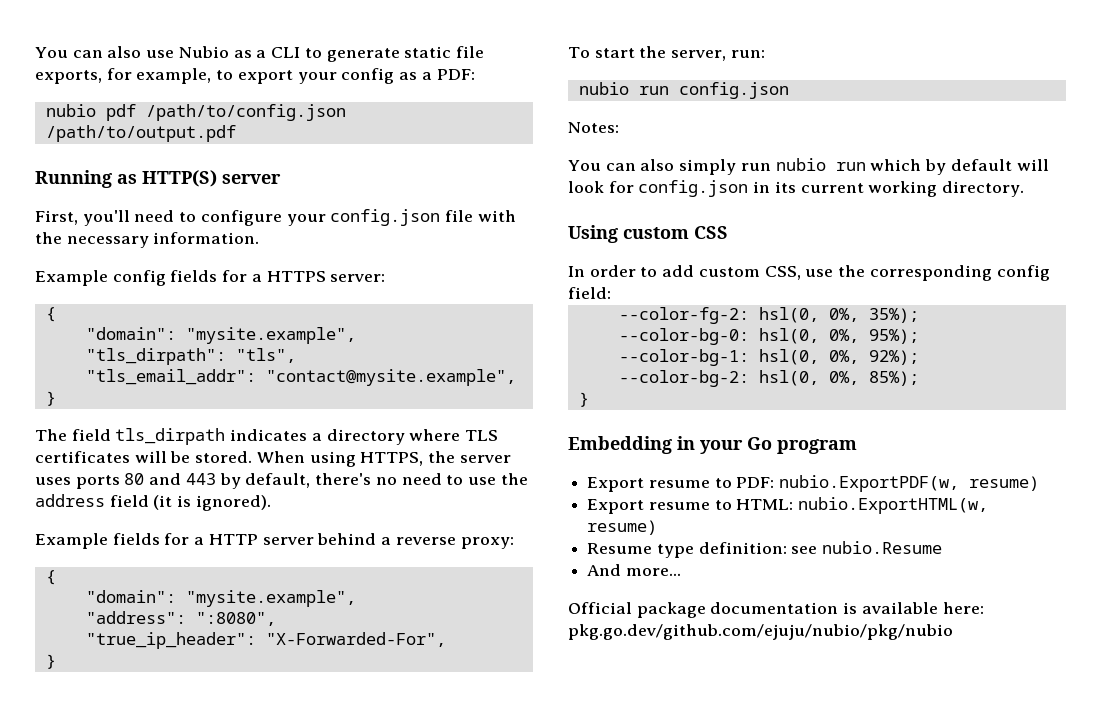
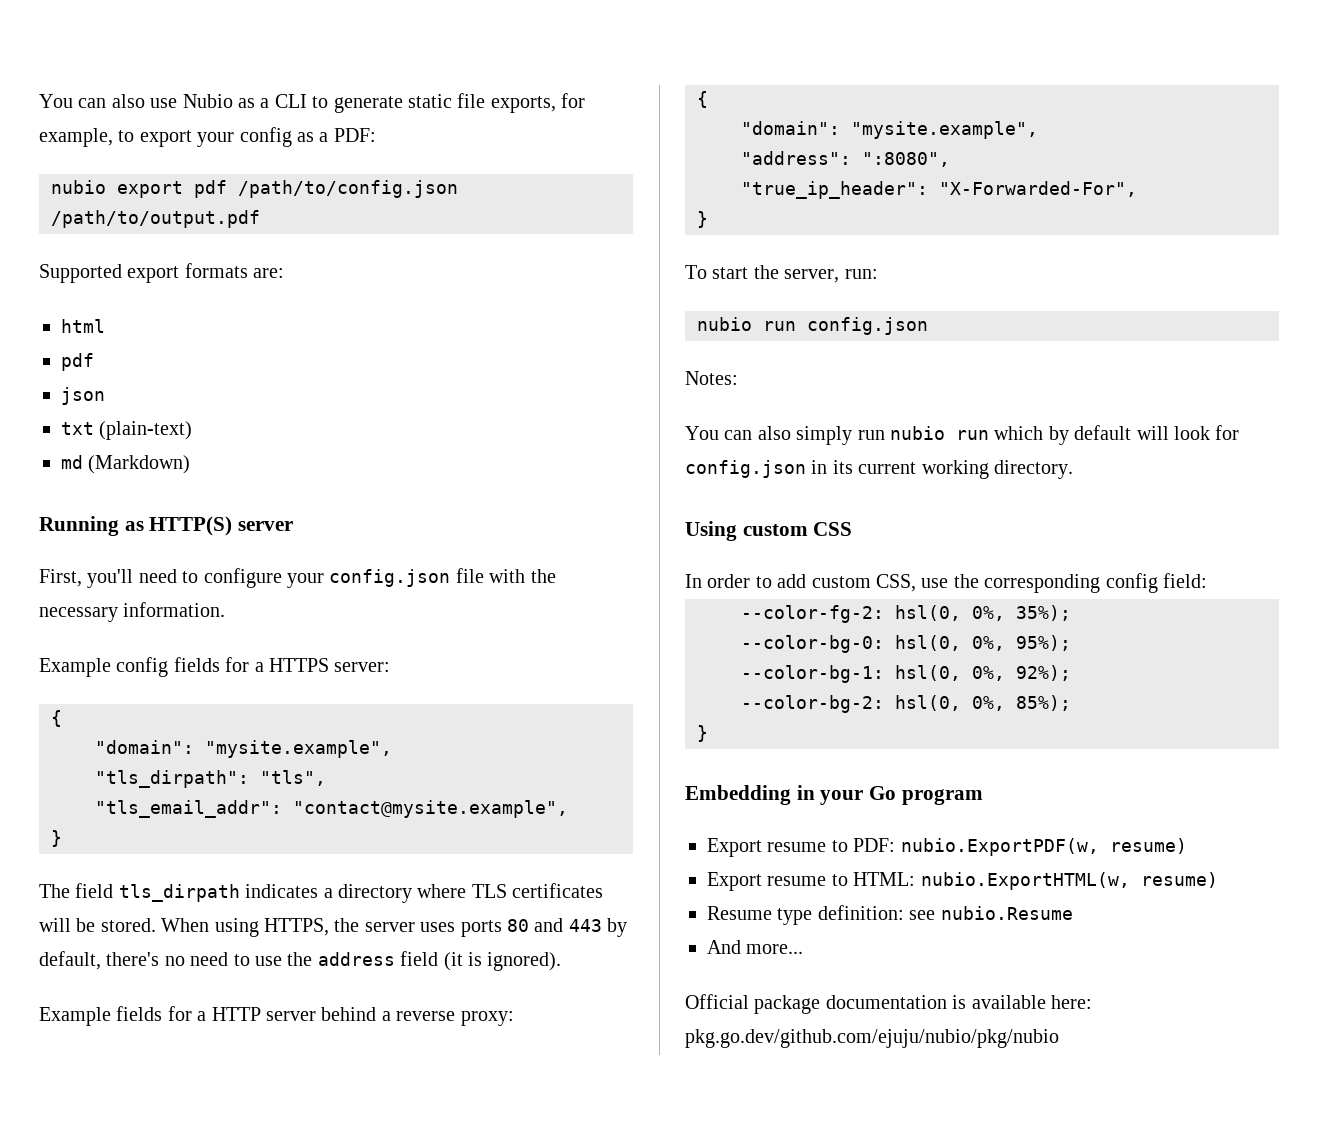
(96, 110) none -> [117,181,183,198] export
(236, 133) none -> [39,263,285,283] [61,319,105,333] [61,353,94,371] [61,387,105,405] [61,421,193,440] [61,455,191,474] // Supported export formats are: // html // pdf // json // txt (plain-text) // md (Markdown)

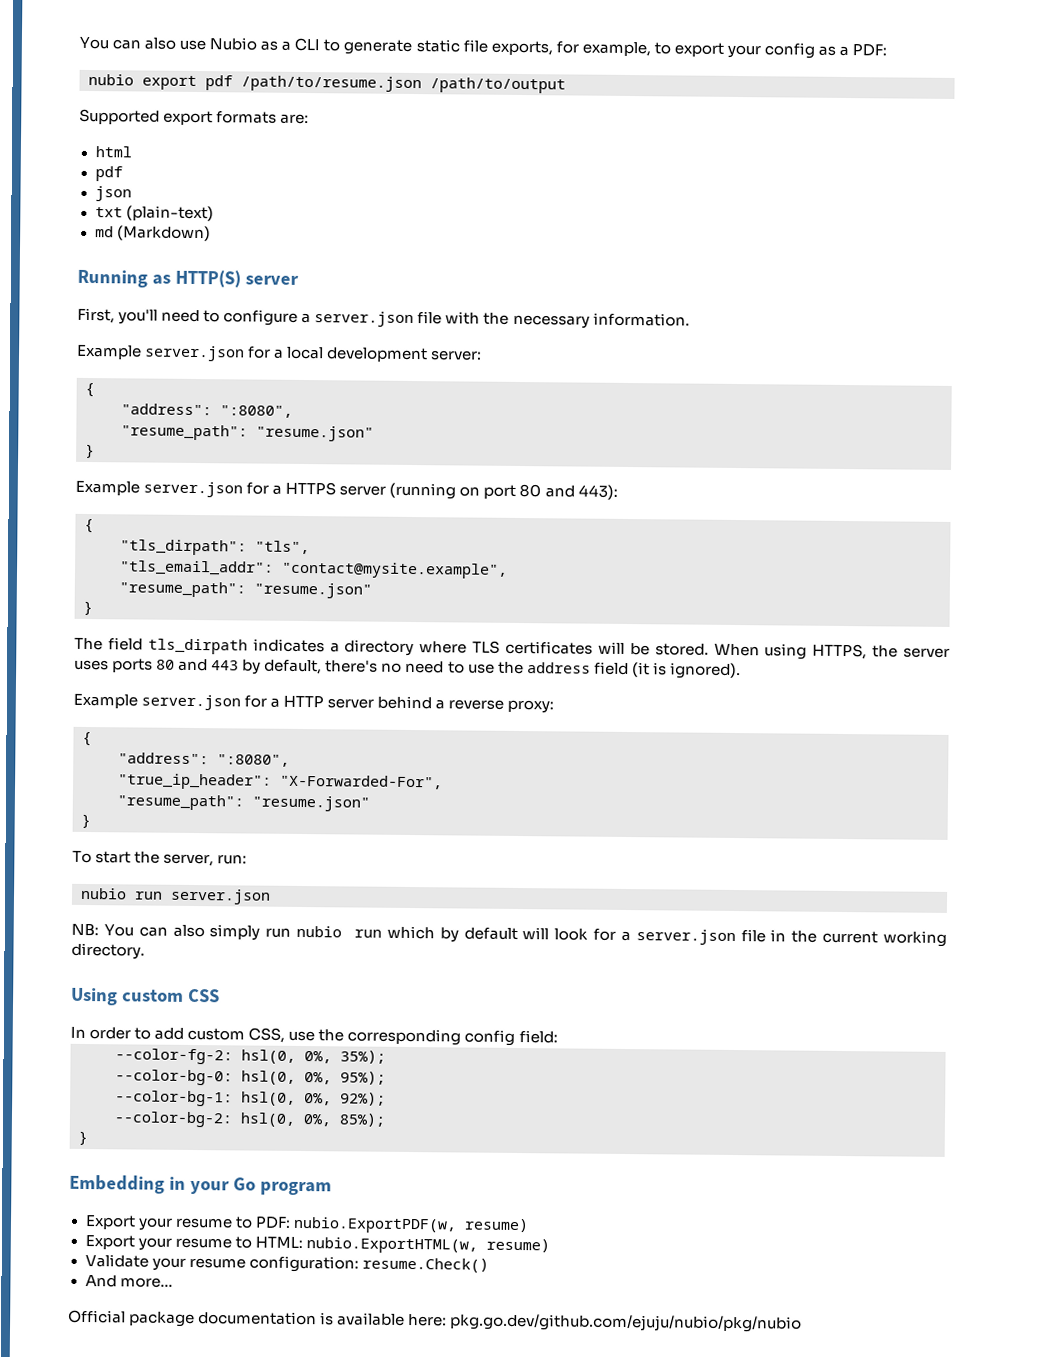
[238,180,458,198] [51,210,260,228] /path/to/config.json /path/to/output.pdf -> [241,75,566,94] /path/to/resume.json /path/to/output
[287,569,451,588] your config.json -> [301,311,415,328] a server.json
[116,657,391,677] [51,710,62,727] [95,740,392,758] config fields for a HTTPS server: // { // "domain": "mysite.example", -> [144,345,483,363] [85,382,95,398] [121,403,293,418] [121,424,374,442] [85,443,95,459] [75,480,618,500] [84,518,94,534] server.json for a local development server: // { // "address": ":8080", // "resume_path": "resume.json" // } // Example server.json for a HTTPS server (running on port 80 and 443): // {
(568, 809) none -> [119,581,372,599] // "resume_path": "resume.json"
[116,1006,163,1021] fields -> [141,694,242,711] server.json
[741,121,1038,139] // "domain": "mysite.example", -> (92, 739) none
(1137, 189) none -> [117,794,370,812] // "resume_path": "resume.json"
[807,317,928,335] [685,371,738,385] config.json // Notes: // -> [170,888,271,905] [71,923,99,937] server.json // NB:
[685,460,853,478] config.json in its -> [620,929,818,946] a server.json file in the
(762, 847) none -> [137,1217,173,1231] your
(762, 881) none -> [137,1237,172,1251] your
[707,905,1073,925] Resume type definition: see nubio.Resume -> [84,1254,489,1273] Validate your resume configuration: resume.Check()

